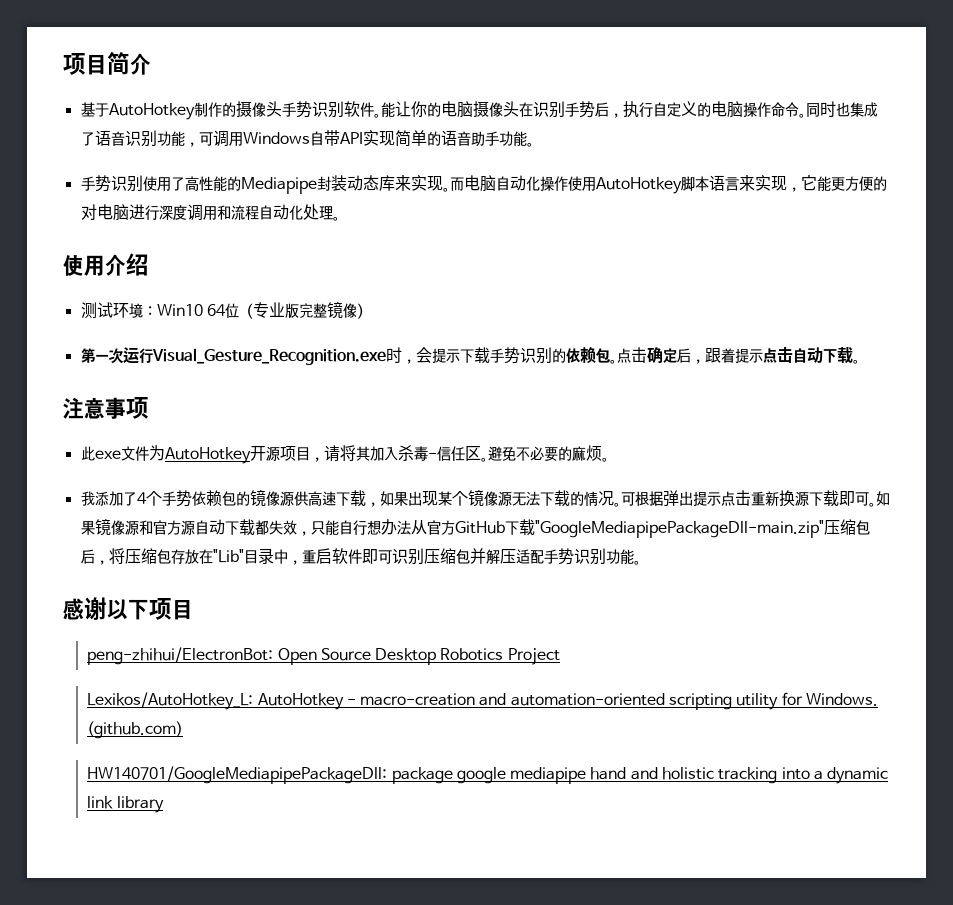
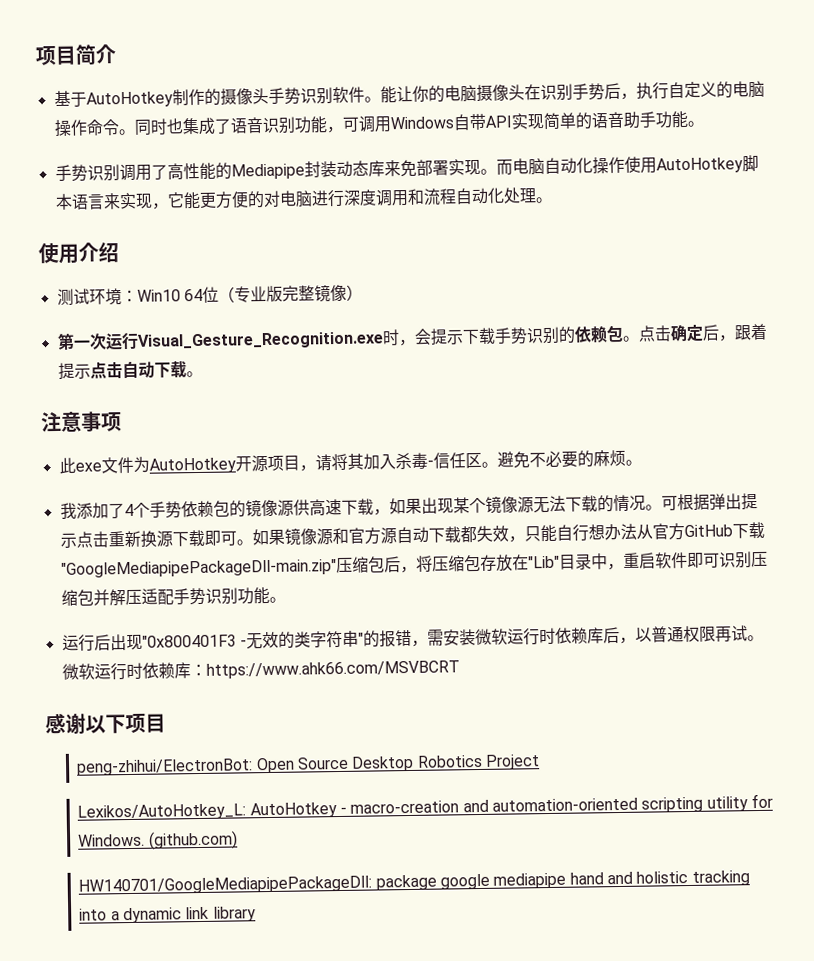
[142,176,157,191] 使 -> [118,163,136,182] 调
(411, 183) none -> [399,159,449,178] 免部署
(641, 562) none -> [61,625,764,652] [61,660,460,681] // 运行后出现"0x800401F3 -无效的类字符串"的报错，需安装微软运行时依赖库后，以普通权限再试。微软运行时依赖库：https://www.ahk66.com/MSVBCRT

